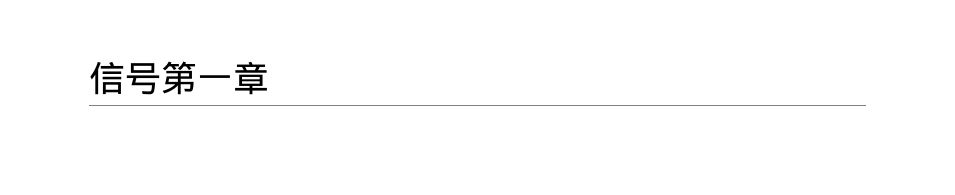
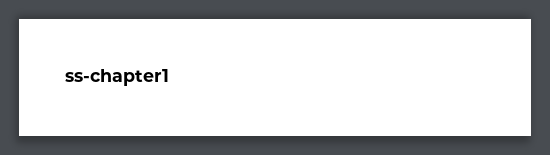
[89,61,269,95] 信号第一章 -> [65,69,169,86] ss-chapter1

